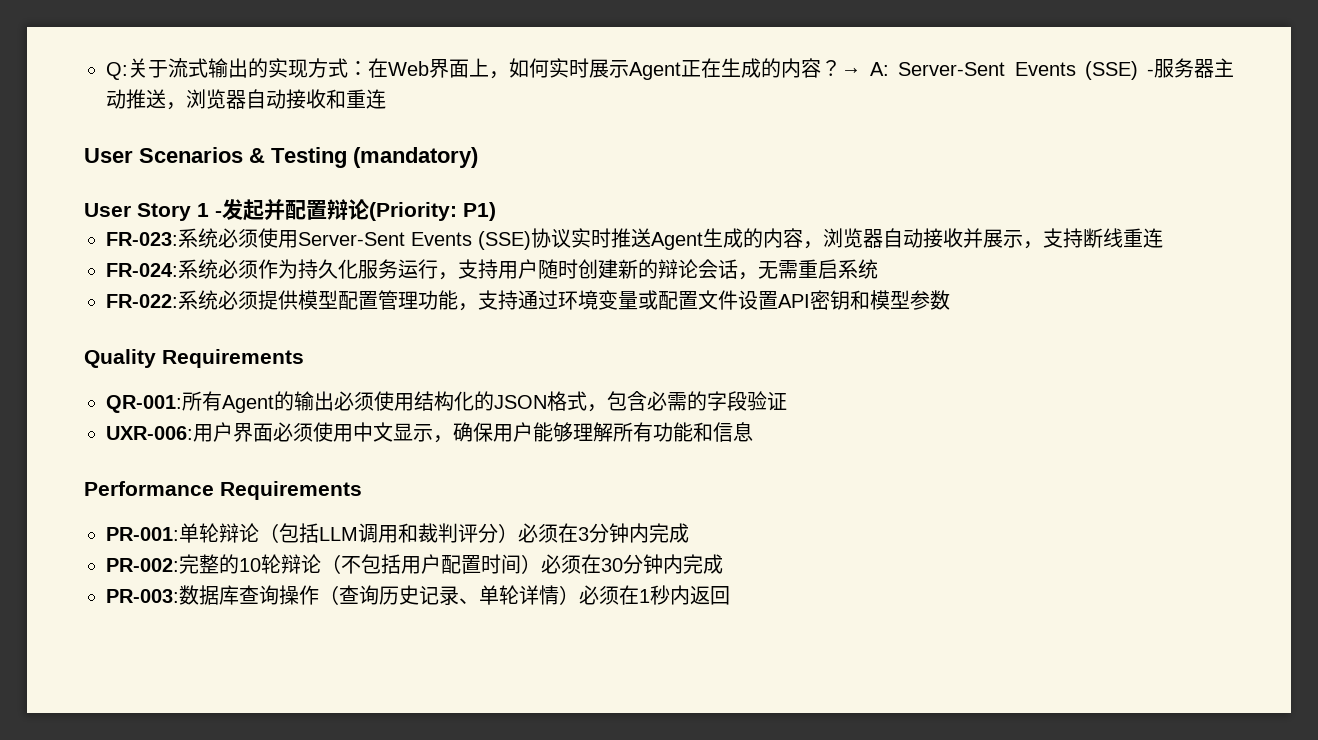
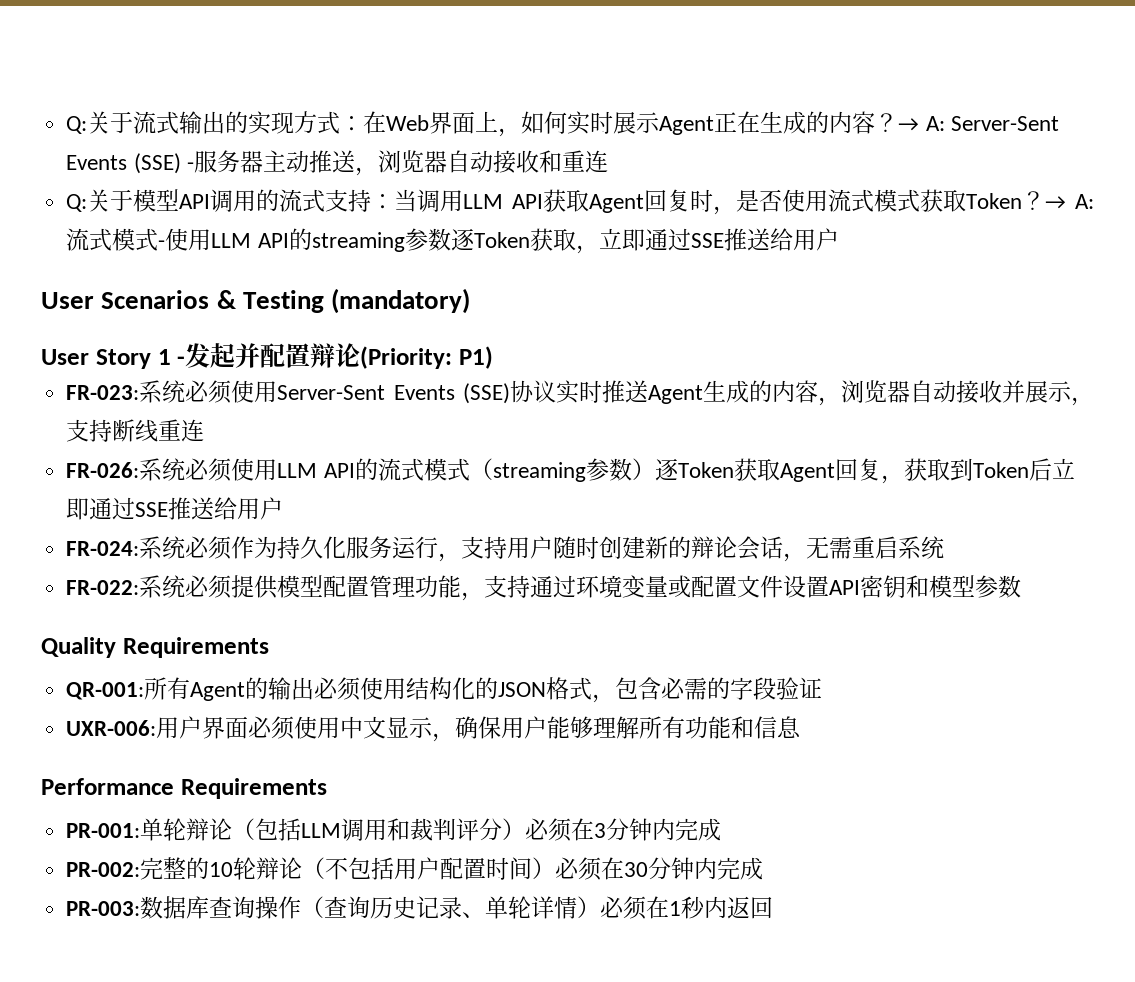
(386, 99) none -> [66,189,1095,215] [66,228,839,254] // Q:关于模型API调用的流式支持：当调用LLM API获取Agent回复时，是否使用流式模式获取Token？→ A:流式模式-使用LLM API的streaming参数逐Token获取，立即通过SSE推送给用户
(1163, 238) none -> [66,458,1075,484] [66,497,284,520] // FR-026:系统必须使用LLM API的流式模式（streaming参数）逐Token获取Agent回复，获取到Token后立即通过SSE推送给用户

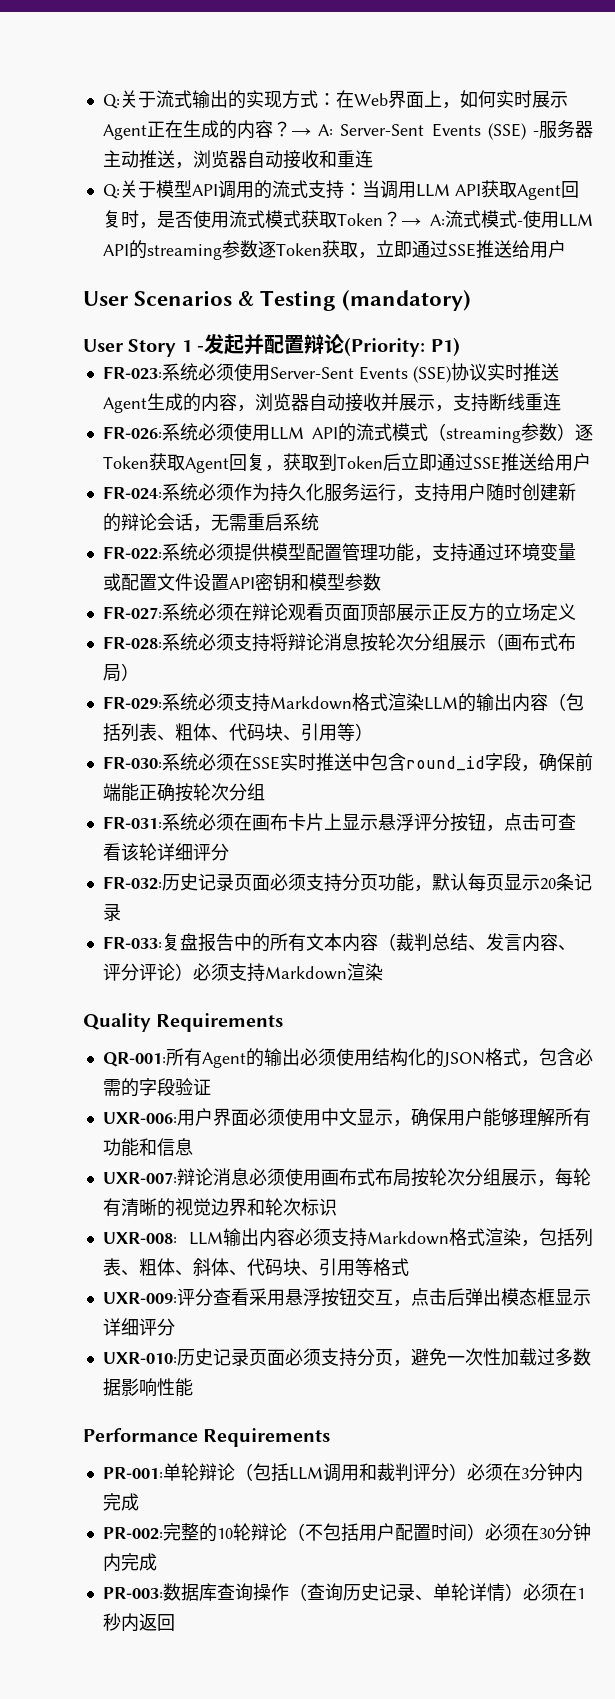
(1022, 586) none -> [102,603,576,622] [102,633,576,652] [102,663,139,682] [102,693,584,712] [102,723,373,742] [102,753,593,772] [102,783,265,802] [102,813,576,832] [102,843,229,861] [102,873,592,892] [102,903,121,921] [102,933,576,952] [102,963,383,982] // FR-027:系统必须在辩论观看页面顶部展示正反方的立场定义 // FR-028:系统必须支持将辩论消息按轮次分组展示（画布式布局） // FR-029:系统必须支持Markdown格式渲染LLM的输出内容（包括列表、粗体、代码块、引用等） // FR-030:系统必须在SSE实时推送中包含round_id字段，确保前端能正确按轮次分组 // FR-031:系统必须在画布卡片上显示悬浮评分按钮，点击可查看该轮详细评分 // FR-032:历史记录页面必须支持分页功能，默认每页显示20条记录 // FR-033:复盘报告中的所有文本内容（裁判总结、发言内容、评分评论）必须支持Markdown渲染
(802, 727) none -> [102,1168,591,1187] [102,1198,337,1217] [102,1228,593,1247] [102,1258,409,1276] [102,1288,591,1307] [102,1318,175,1336] [102,1348,591,1367] [102,1378,193,1397] // UXR-007:辩论消息必须使用画布式布局按轮次分组展示，每轮有清晰的视觉边界和轮次标识 // UXR-008: LLM输出内容必须支持Markdown格式渲染，包括列表、粗体、斜体、代码块、引用等格式 // UXR-009:评分查看采用悬浮按钮交互，点击后弹出模态框显示详细评分 // UXR-010:历史记录页面必须支持分页，避免一次性加载过多数据影响性能

